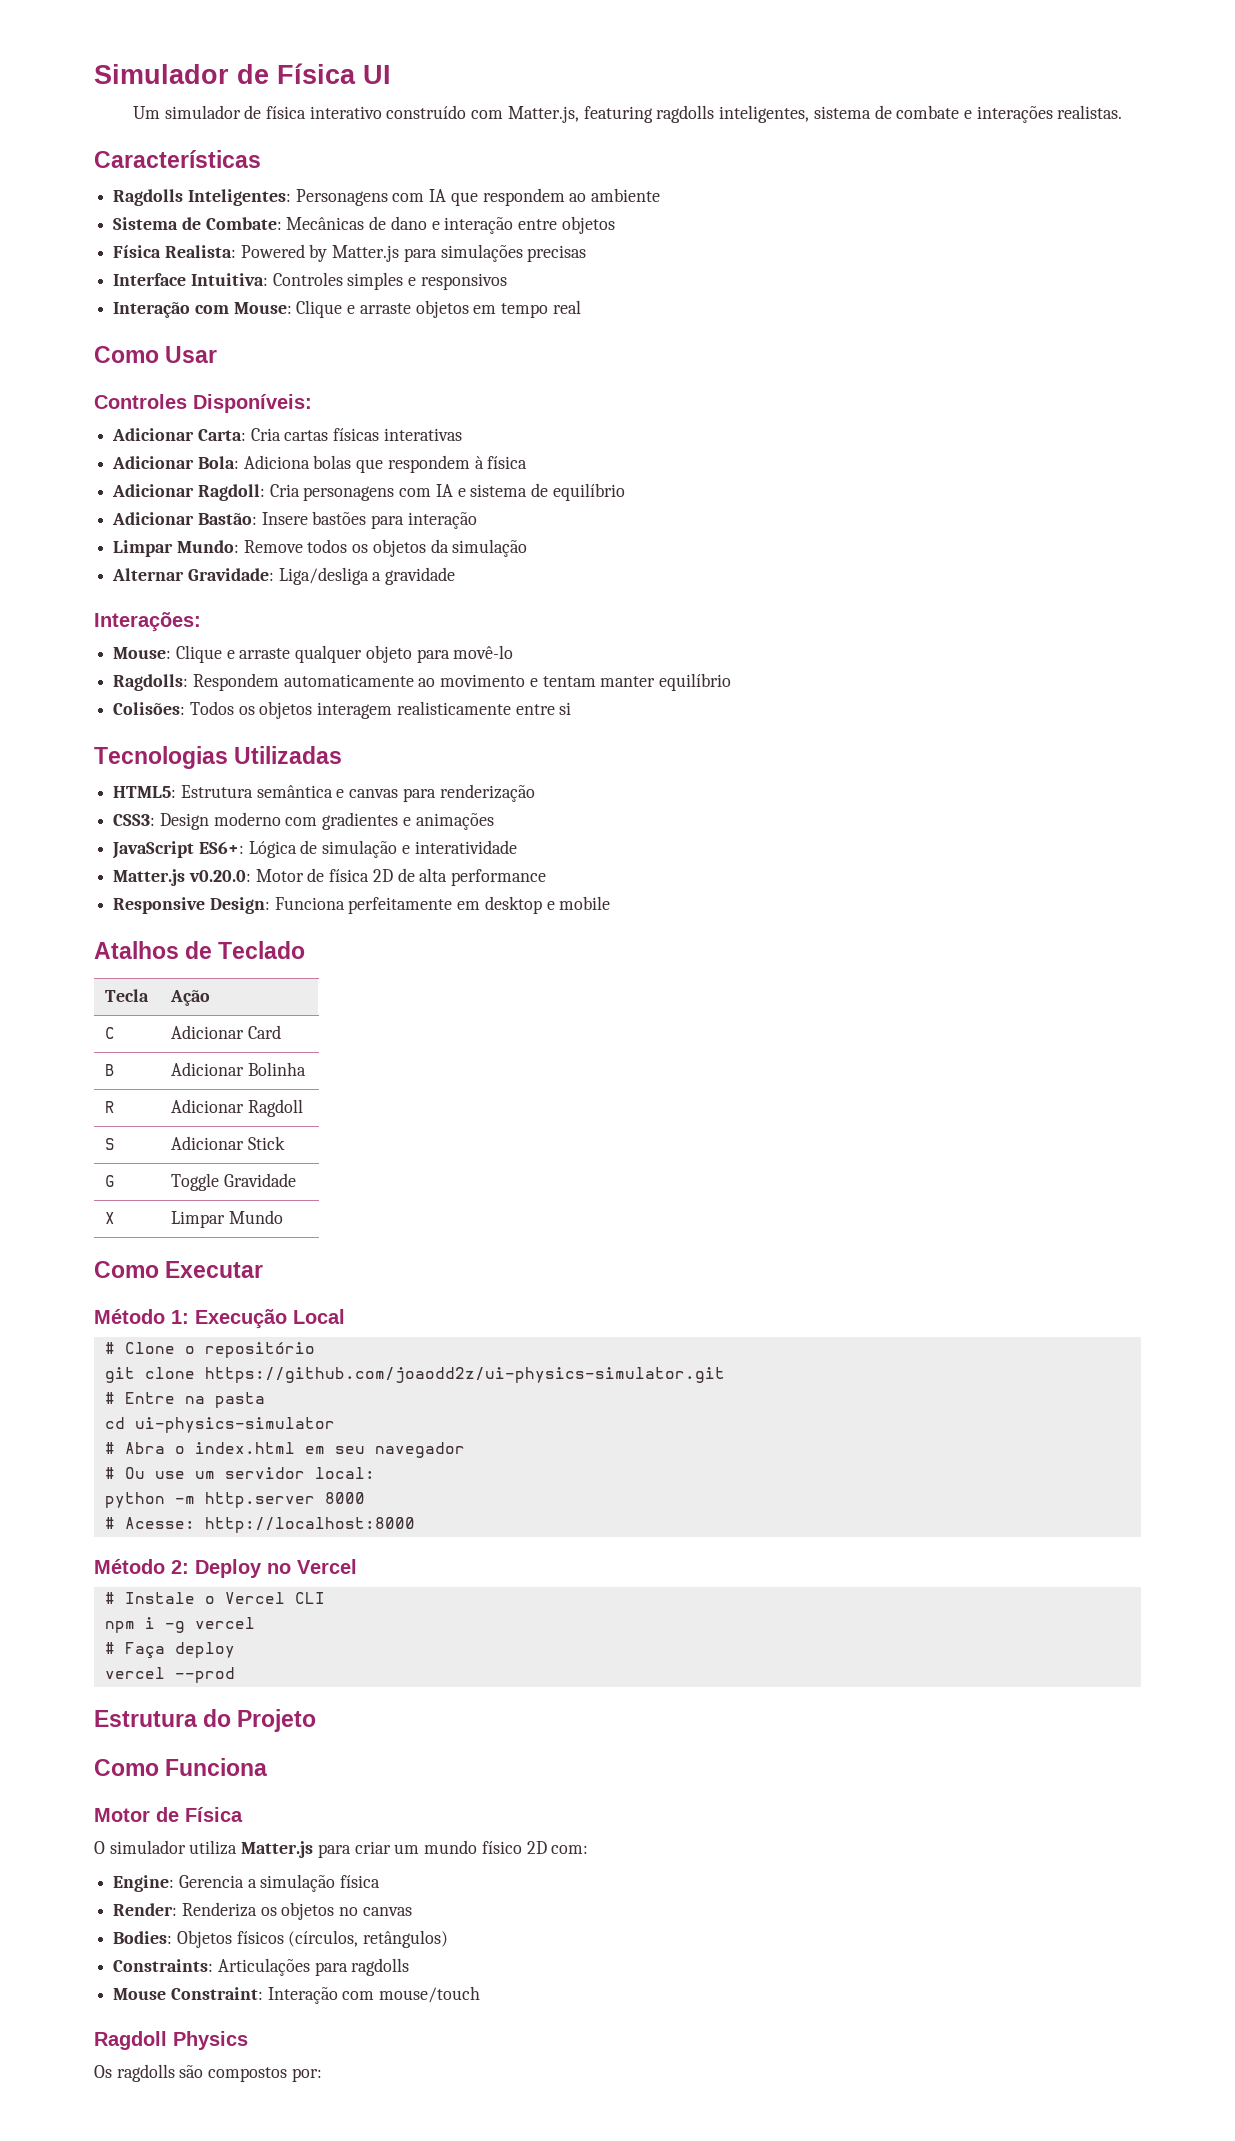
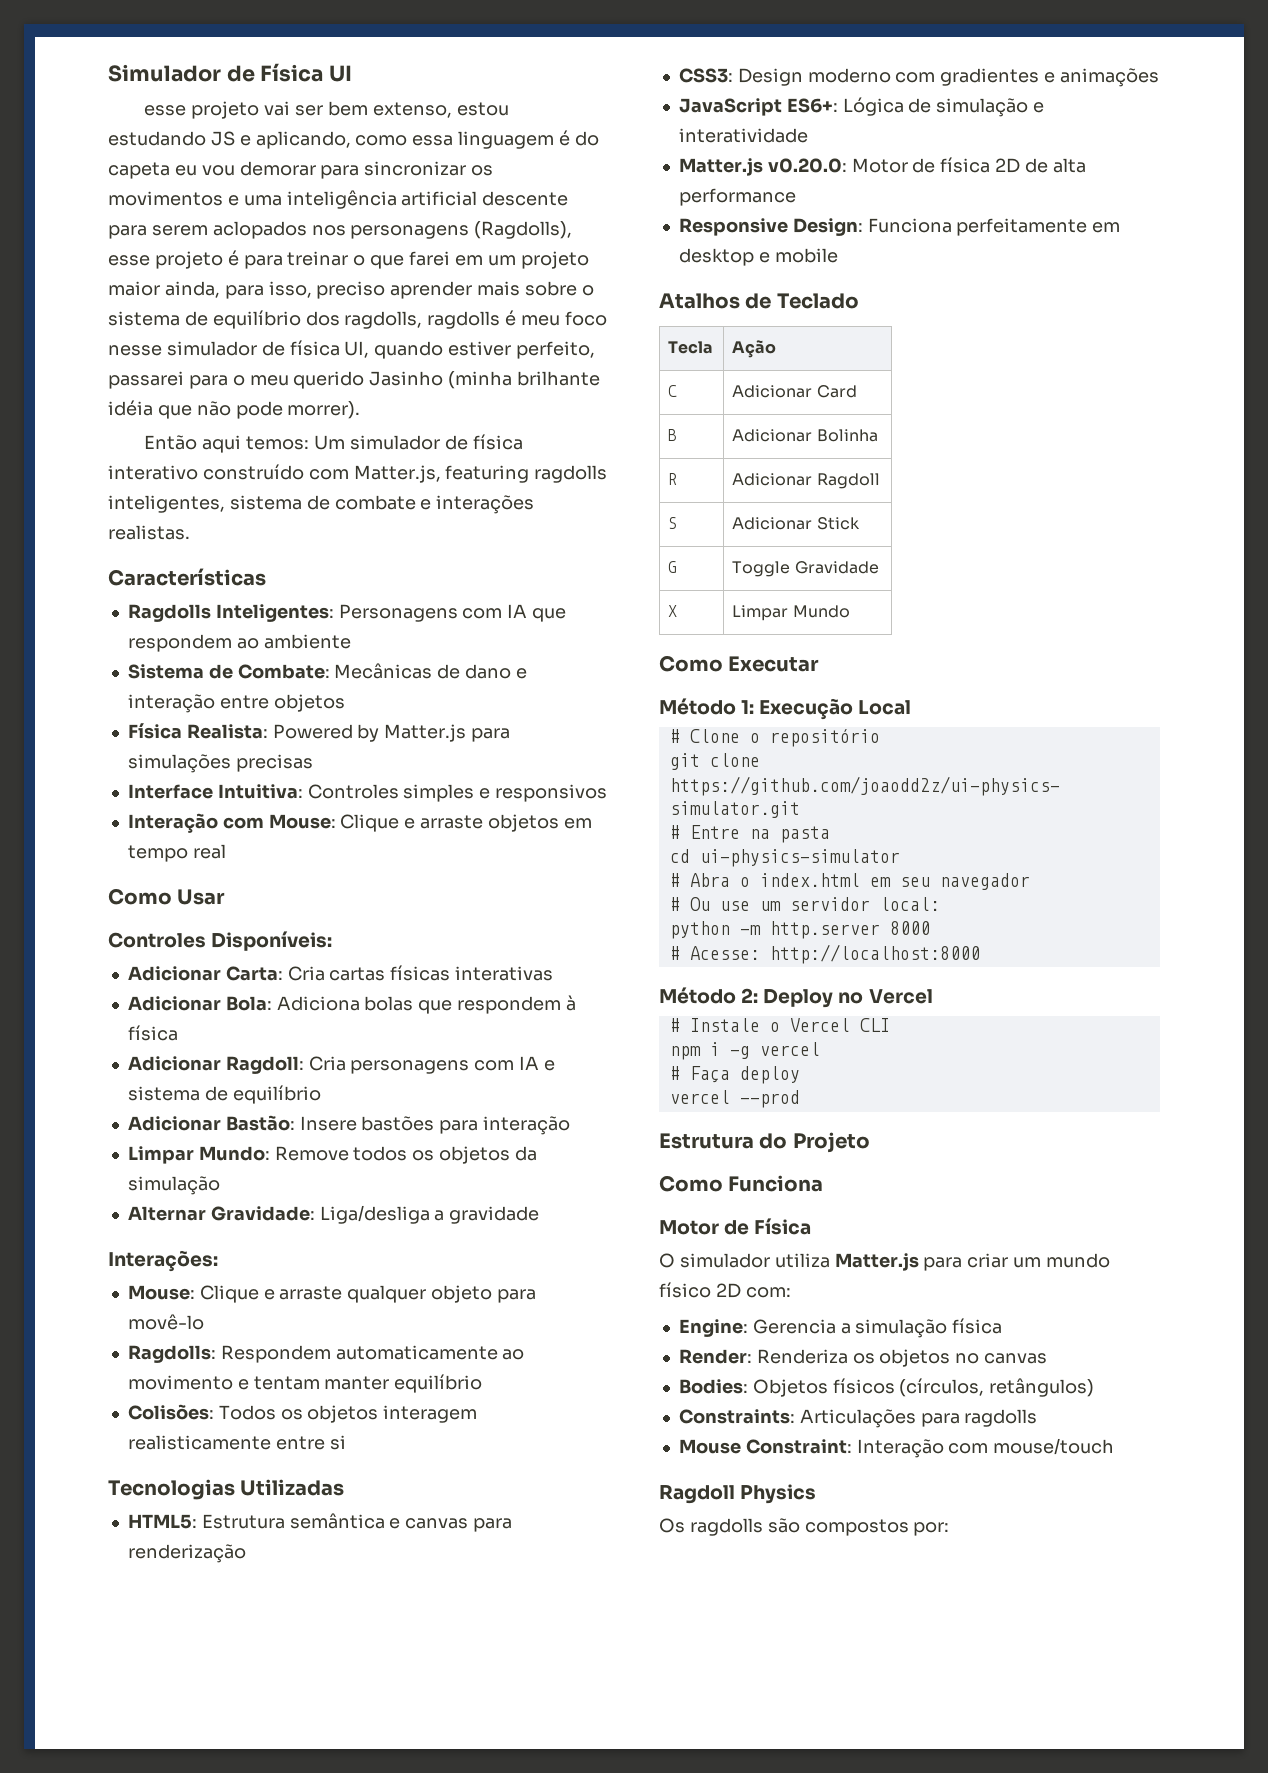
(391, 74) none -> [144,101,509,119] [108,130,599,149] [108,161,494,179] [108,190,569,209] [108,221,573,239] [108,250,589,269] [108,281,594,299] [108,310,607,329] [108,340,596,359] [108,371,601,389] [108,400,361,419] [144,435,310,453] esse projeto vai ser bem extenso, estou estudando JS e aplicando, como essa linguagem é do capeta eu vou demorar para sincronizar os movimentos e uma inteligência artificial descente para serem aclopados nos personagens (Ragdolls), esse projeto é para treinar o que farei em um projeto maior ainda, para isso, preciso aprender mais sobre o sistema de equilíbrio dos ragdolls, ragdolls é meu foco nesse simulador de física UI, quando estiver perfeito, passarei para o meu querido Jasinho (minha brilhante idéia que não pode morrer). // Então aqui temos:

